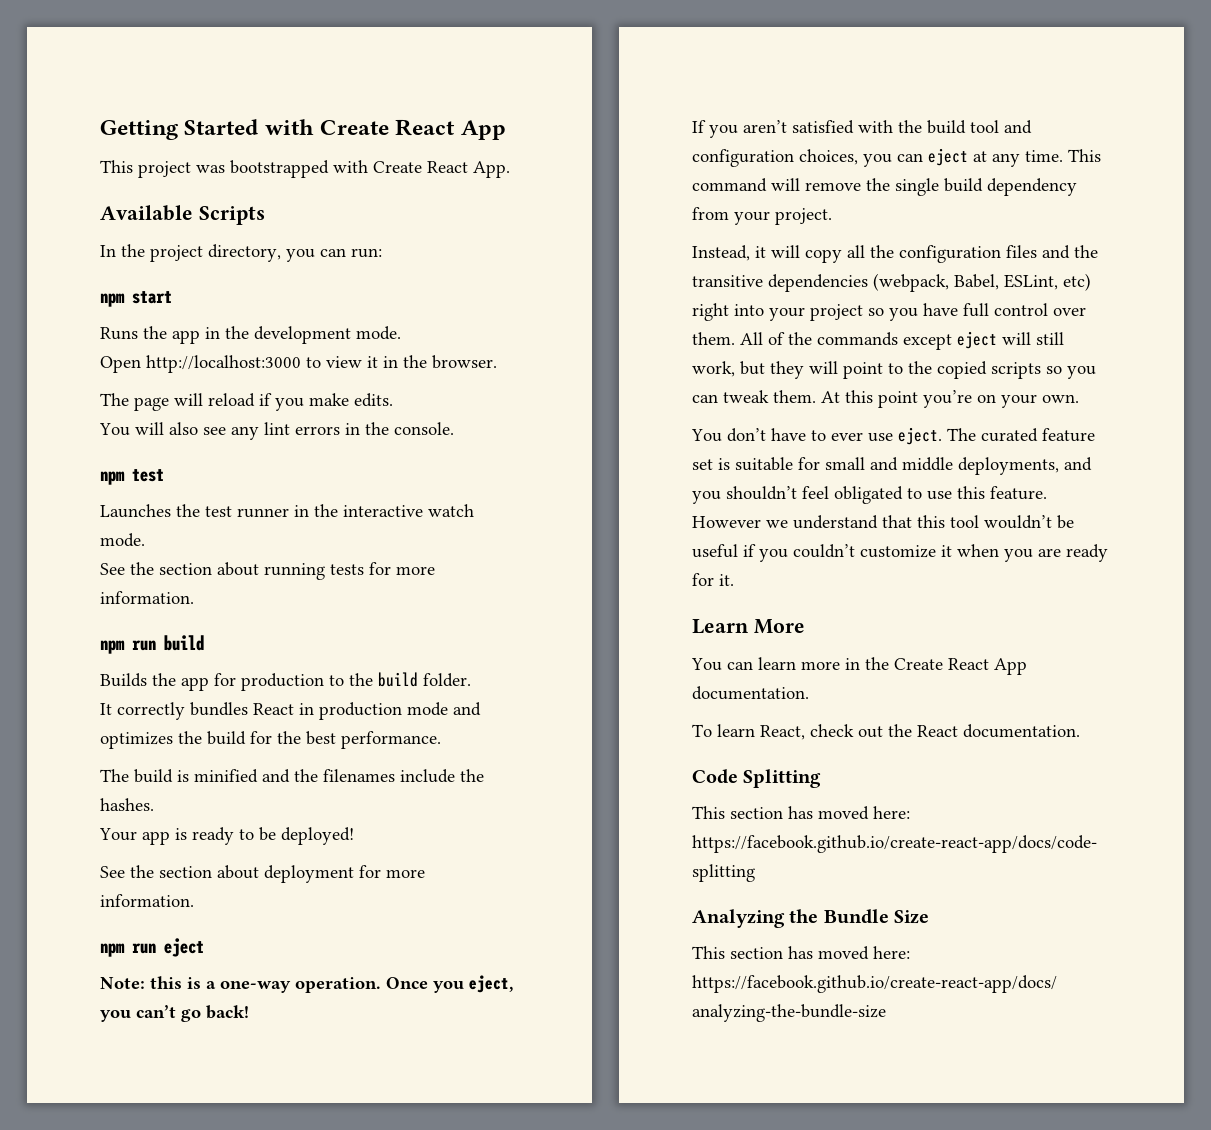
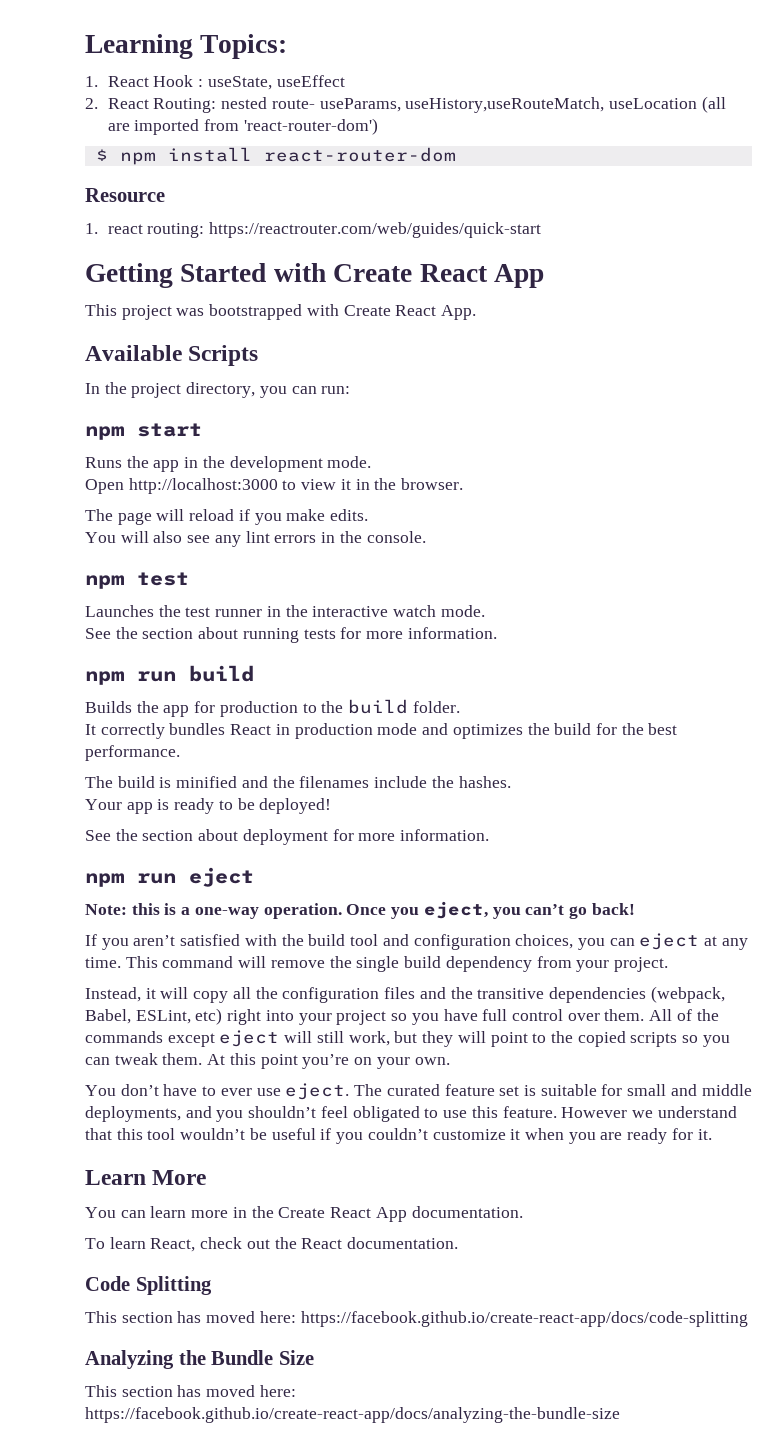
(100, 130) none -> [85,34,288,59] [85,75,345,90] [85,96,726,113] [107,118,378,135] [95,147,456,165] [85,188,165,202] [85,222,542,238] Learning Topics: // 1. React Hook : useState, useEffect // 2. React Routing: nested route- useParams, useHistory,useRouteMatch, useLocation (all are imported from 'react-router-dom') // $ npm install react-router-dom // Resource // 1. react routing: https://reactrouter.com/web/guides/quick-start //

